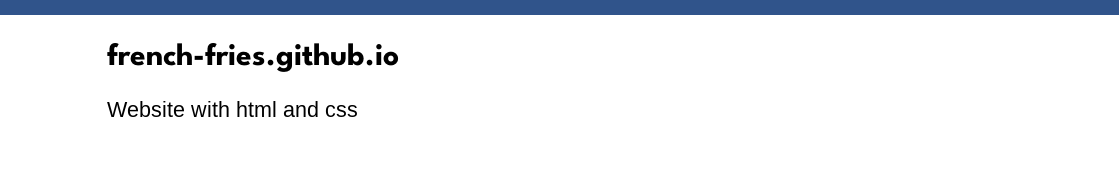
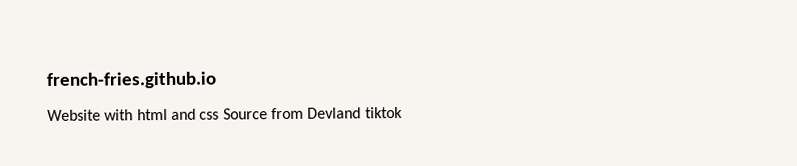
(358, 111) none -> [222,106,403,120] Source from Devland tiktok

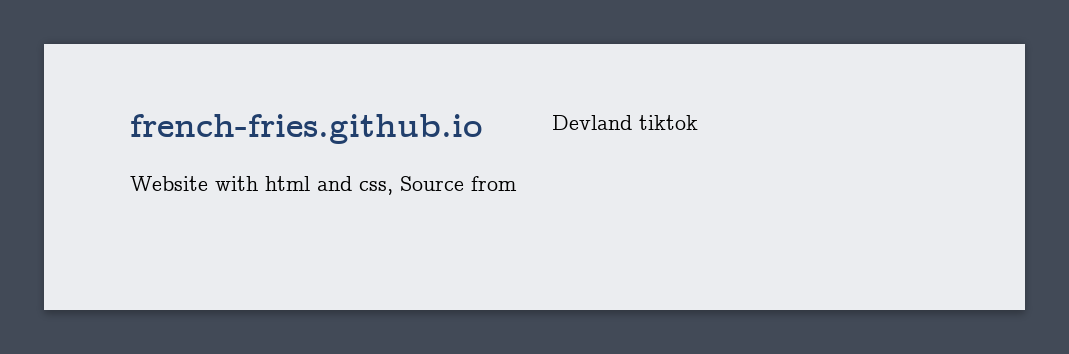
[199,111,220,120] css -> [359,181,393,195] css,

